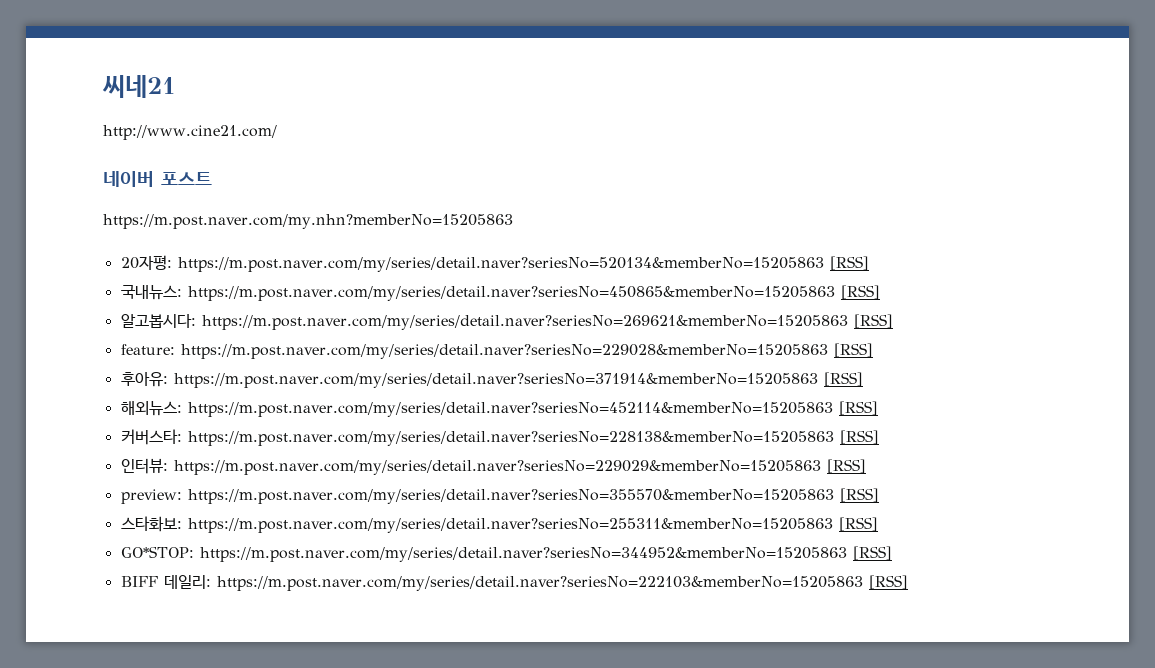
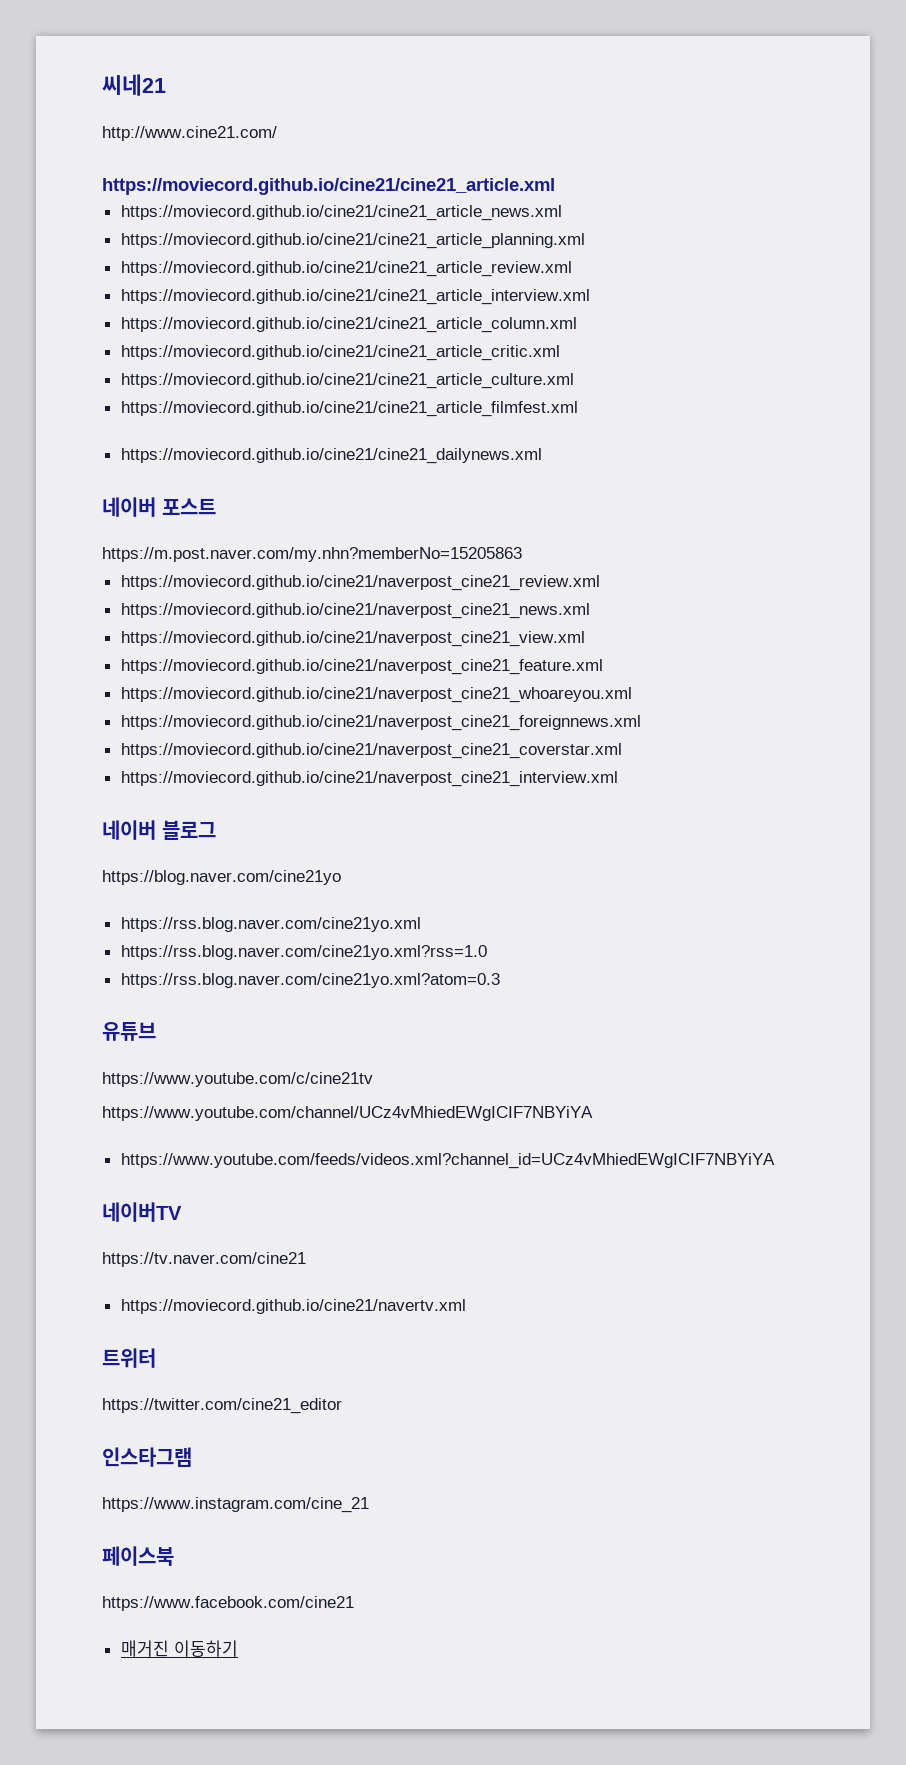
[103,171,212,187] [103,214,513,229] [120,255,869,272] [120,285,880,301] [120,314,893,330] [120,343,873,359] [120,372,863,388] [120,401,878,417] [120,429,879,446] [120,458,866,475] [120,488,879,504] [120,516,878,533] [120,546,892,562] [120,575,908,591] 네이버 포스트 // https://m.post.naver.com/my.nhn?memberNo=15205863 // 20자평: https://m.post.naver.com/my/series/detail.naver?seriesNo=520134&memberNo=15205863 [RSS] // 국내뉴스: https://m.post.naver.com/my/series/detail.naver?seriesNo=450865&memberNo=15205863 [RSS] // 알고봅시다: https://m.post.naver.com/my/series/detail.naver?seriesNo=269621&memberNo=15205863 [RSS] // feature: https://m.post.naver.com/my/series/detail.naver?seriesNo=229028&memberNo=15205863 [RSS] // 후아유: https://m.post.naver.com/my/series/detail.naver?seriesNo=371914&memberNo=15205863 [RSS] // 해외뉴스: https://m.post.naver.com/my/series/detail.naver?seriesNo=452114&memberNo=15205863 [RSS] // 커버스타: https://m.post.naver.com/my/series/detail.naver?seriesNo=228138&memberNo=15205863 [RSS] // 인터뷰: https://m.post.naver.com/my/series/detail.naver?seriesNo=229029&memberNo=15205863 [RSS] // preview: https://m.post.naver.com/my/series/detail.naver?seriesNo=355570&memberNo=15205863 [RSS] // 스타화보: https://m.post.naver.com/my/series/detail.naver?seriesNo=255311&memberNo=15205863 [RSS] // GO*STOP: https://m.post.naver.com/my/series/detail.naver?seriesNo=344952&memberNo=15205863 [RSS] // BIFF 데일리: https://m.post.naver.com/my/series/detail.naver?seriesNo=222103&memberNo=15205863 [RSS] -> [102,178,555,195] [120,205,562,221] [120,233,585,249] [120,261,572,277] [120,289,590,305] [120,317,577,333] [120,345,560,361] [120,373,574,389] [120,401,578,417] [120,448,542,464] [102,497,216,517] [102,547,522,562] [120,575,600,591] [120,603,590,619] [120,631,585,647] [120,659,603,675] [120,687,632,703] [120,715,641,731] [120,743,622,759] [120,771,618,787] [102,820,216,840] [102,870,341,885] [120,917,421,932] [120,945,487,960] [120,973,500,988] [102,1022,156,1041] [102,1072,373,1087] [102,1106,593,1121] [120,1153,775,1169] [102,1202,182,1222] [102,1252,306,1267] [120,1299,466,1314] [102,1348,156,1368] [102,1398,342,1414] [102,1447,192,1467] [102,1497,369,1513] [102,1546,174,1566] [102,1596,354,1611] [120,1640,238,1657] https://moviecord.github.io/cine21/cine21_article.xml // https://moviecord.github.io/cine21/cine21_article_news.xml // https://moviecord.github.io/cine21/cine21_article_planning.xml // https://moviecord.github.io/cine21/cine21_article_review.xml // https://moviecord.github.io/cine21/cine21_article_interview.xml // https://moviecord.github.io/cine21/cine21_article_column.xml // https://moviecord.github.io/cine21/cine21_article_critic.xml // https://moviecord.github.io/cine21/cine21_article_culture.xml // https://moviecord.github.io/cine21/cine21_article_filmfest.xml // https://moviecord.github.io/cine21/cine21_dailynews.xml // 네이버 포스트 // https://m.post.naver.com/my.nhn?memberNo=15205863 // https://moviecord.github.io/cine21/naverpost_cine21_review.xml // https://moviecord.github.io/cine21/naverpost_cine21_news.xml // https://moviecord.github.io/cine21/naverpost_cine21_view.xml // https://moviecord.github.io/cine21/naverpost_cine21_feature.xml // https://moviecord.github.io/cine21/naverpost_cine21_whoareyou.xml // https://moviecord.github.io/cine21/naverpost_cine21_foreignnews.xml // https://moviecord.github.io/cine21/naverpost_cine21_coverstar.xml // https://moviecord.github.io/cine21/naverpost_cine21_interview.xml // 네이버 블로그 // https://blog.naver.com/cine21yo // https://rss.blog.naver.com/cine21yo.xml // https://rss.blog.naver.com/cine21yo.xml?rss=1.0 // https://rss.blog.naver.com/cine21yo.xml?atom=0.3 // 유튜브 // https://www.youtube.com/c/cine21tv // https://www.youtube.com/channel/UCz4vMhiedEWgICIF7NBYiYA // https://www.youtube.com/feeds/videos.xml?channel_id=UCz4vMhiedEWgICIF7NBYiYA // 네이버TV // https://tv.naver.com/cine21 // https://moviecord.github.io/cine21/navertv.xml // 트위터 // https://twitter.com/cine21_editor // 인스타그램 // https://www.instagram.com/cine_21 // 페이스북 // https://www.facebook.com/cine21 // 매거진 이동하기

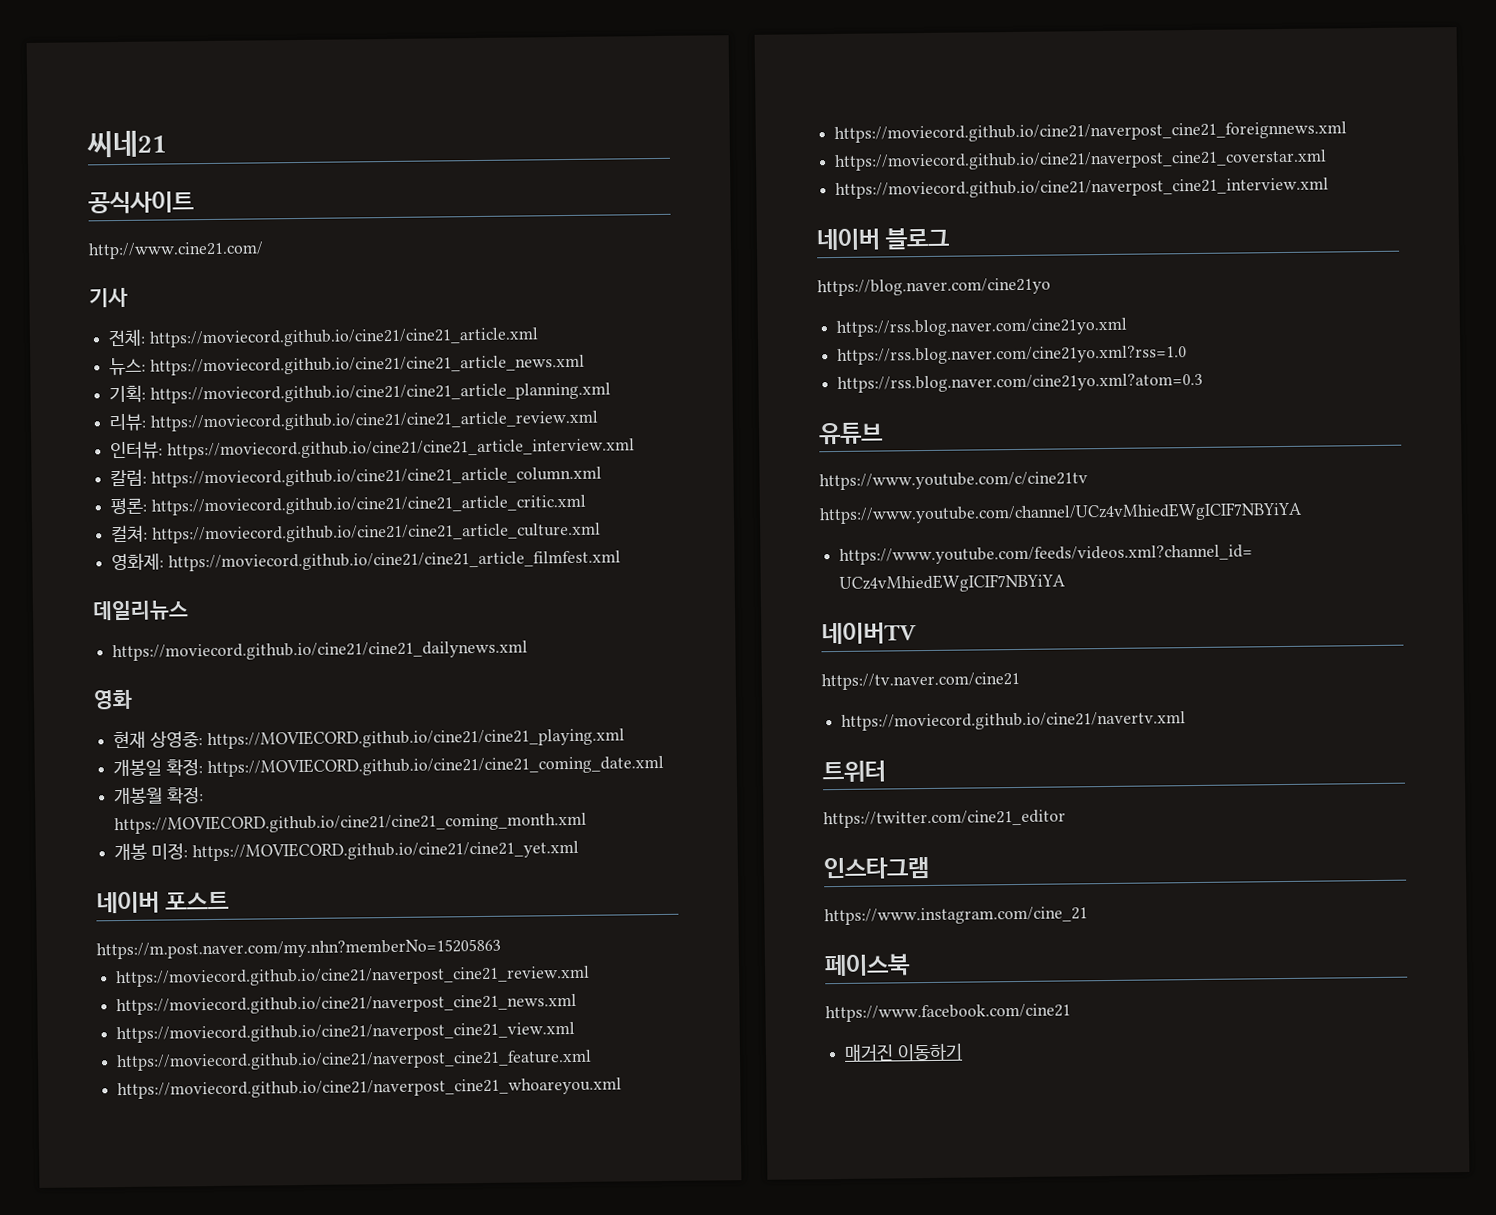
(166, 85) none -> [88,191,194,215] // 공식사이트
(277, 133) none -> [89,287,128,308] [108,329,147,347] 기사 // 전체:
(555, 186) none -> [109,357,147,376] 뉴스:
(562, 213) none -> [109,385,147,404] 기획:
(585, 241) none -> [109,413,147,432] 리뷰:
(572, 269) none -> [110,441,164,460] 인터뷰:
(590, 297) none -> [110,469,148,487] 칼럼:
(577, 325) none -> [110,497,148,515] 평론:
(560, 353) none -> [111,524,149,544] 컬쳐:
(574, 381) none -> [111,552,165,572] 영화제:
(578, 409) none -> [92,600,189,621] // 데일리뉴스
(542, 456) none -> [93,689,133,710] [113,727,625,750] [113,754,664,778] [113,787,204,805] [114,811,588,835] [114,839,579,862] // 영화 // 현재 상영중: https://MOVIECORD.github.io/cine21/cine21_playing.xml // 개봉일 확정: https://MOVIECORD.github.io/cine21/cine21_coming_date.xml // 개봉월 확정: https://MOVIECORD.github.io/cine21/cine21_coming_month.xml // 개봉 미정: https://MOVIECORD.github.io/cine21/cine21_yet.xml

